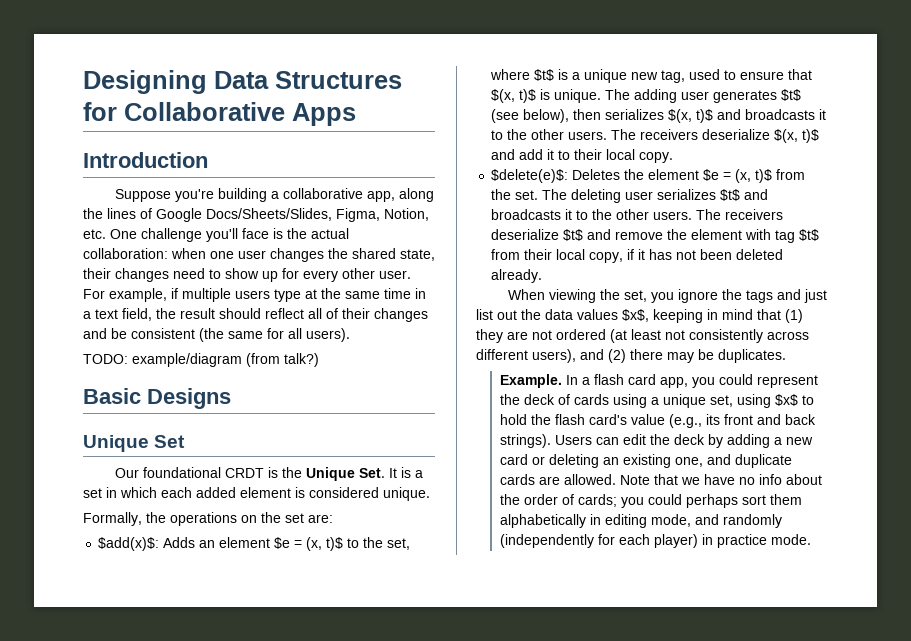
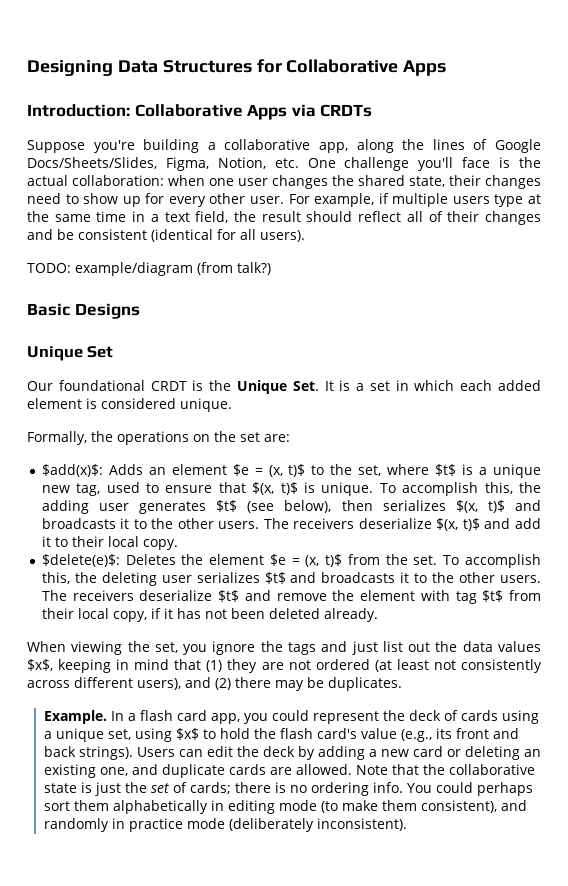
[83,152,208,168] Introduction -> [27,104,373,120] Introduction: Collaborative Apps via CRDTs
[199,328,263,342] (the same -> [151,229,213,242] (identical
[605,89,631,100] The -> [379,482,541,496] To accomplish this, the
[542,189,568,200] The -> [443,554,541,568] [41,572,97,584] To accomplish this, the
[680,474,822,485] [499,494,644,508] we have no info about the order of cards; you -> [422,764,535,775] [43,782,432,796] the collaborative state is just the set of cards; there is no ordering info. You
[650,514,782,528] [499,534,811,548] mode, and randomly (independently for each player) in practice mode. -> [278,800,527,813] [43,818,407,832] mode (to make them consistent), and randomly in practice mode (deliberately inconsistent).

